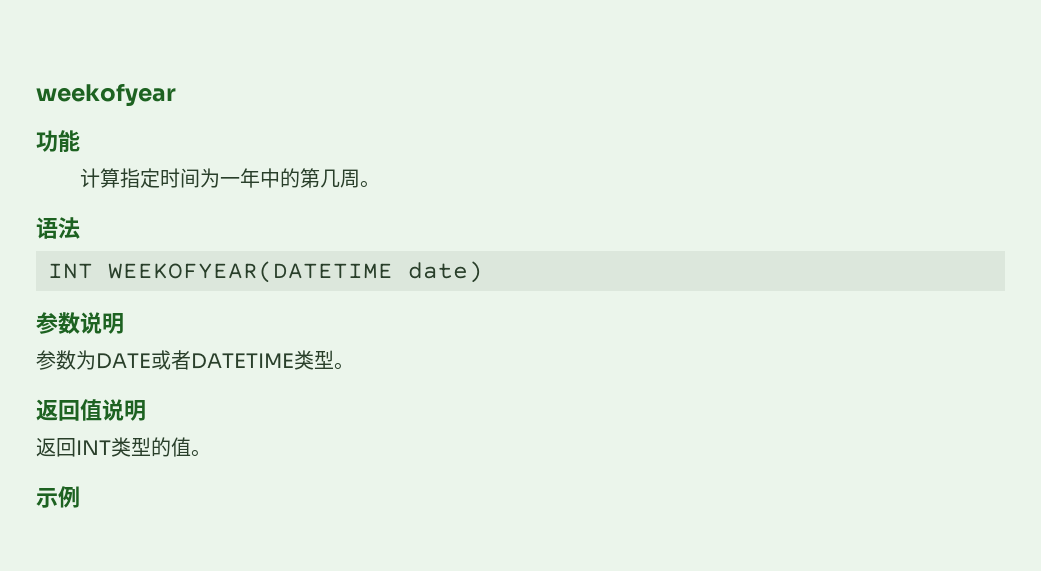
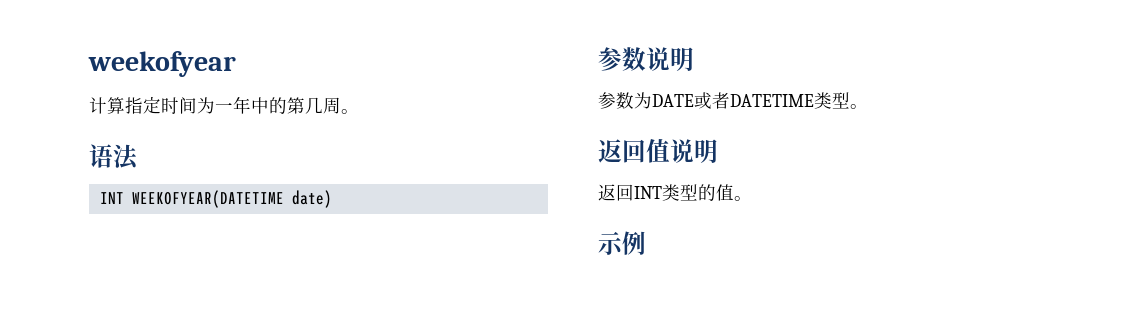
[36,130,80,152] // 功能 -> (236, 64) none

